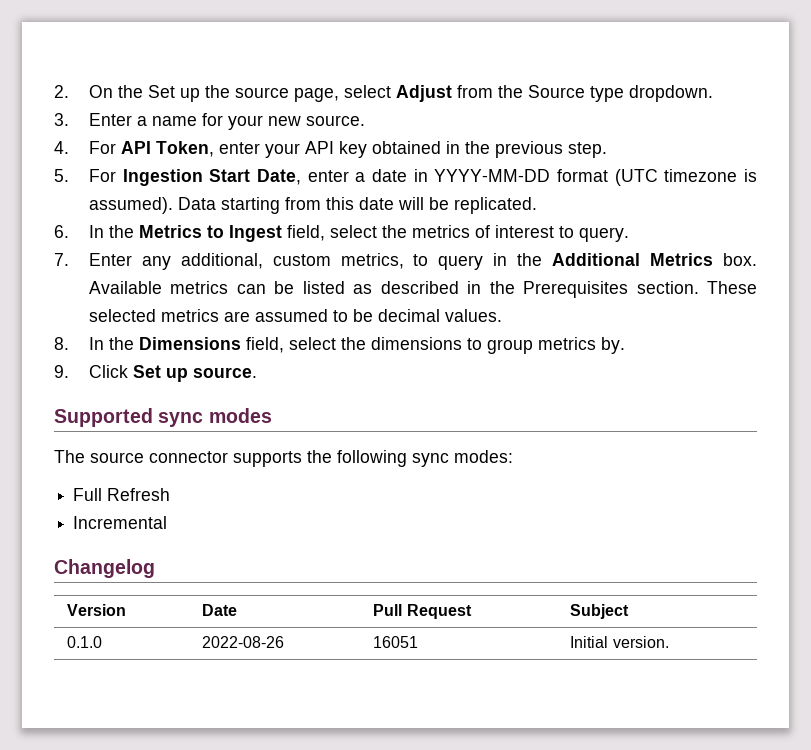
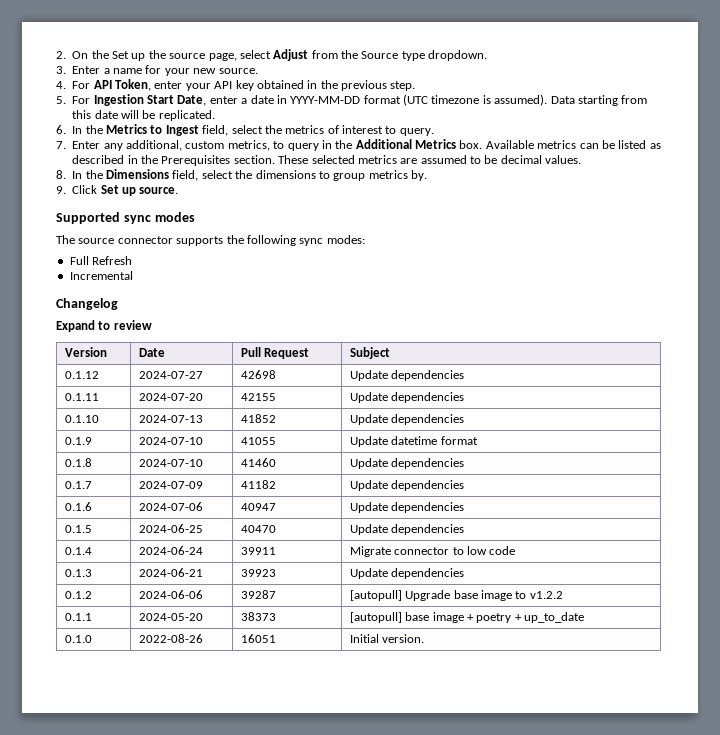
(155, 568) none -> [56,320,152,332] // Expand to review
(630, 611) none -> [64,371,99,379] [138,371,203,379] [240,370,276,379] [349,370,465,381] [64,393,99,401] [138,393,203,401] [240,393,276,401] [349,392,465,403] [64,415,99,423] [138,415,203,423] [240,414,276,423] [349,414,465,425] [64,437,92,445] [138,437,203,445] [240,437,276,445] [349,436,478,447] [64,458,92,467] [138,459,203,467] [240,458,276,467] [349,458,465,469] [64,481,92,489] [138,481,203,489] [240,480,276,489] [349,480,465,491] [64,502,92,511] [138,502,203,511] [240,503,276,511] [349,502,465,513] [64,525,92,533] [138,524,203,533] [240,525,276,533] [349,524,465,535] [64,547,92,555] [138,546,203,555] [240,547,276,555] [349,546,516,557] [64,569,92,577] [138,568,203,577] [240,569,276,577] [349,568,465,579] [64,591,92,599] [138,590,203,599] [240,590,276,599] [349,590,563,601] [64,613,92,621] [138,613,203,621] [240,612,276,621] [349,612,585,623] // 0.1.12 | 2024-07-27 | 42698 | Update dependencies // 0.1.11 | 2024-07-20 | 42155 | Update dependencies // 0.1.10 | 2024-07-13 | 41852 | Update dependencies // 0.1.9 | 2024-07-10 | 41055 | Update datetime format // 0.1.8 | 2024-07-10 | 41460 | Update dependencies // 0.1.7 | 2024-07-09 | 41182 | Update dependencies // 0.1.6 | 2024-07-06 | 40947 | Update dependencies // 0.1.5 | 2024-06-25 | 40470 | Update dependencies // 0.1.4 | 2024-06-24 | 39911 | Migrate connector to low code // 0.1.3 | 2024-06-21 | 39923 | Update dependencies // 0.1.2 | 2024-06-06 | 39287 | [autopull] Upgrade base image to v1.2.2 // 0.1.1 | 2024-05-20 | 38373 | [autopull] base image + poetry + up_to_date

